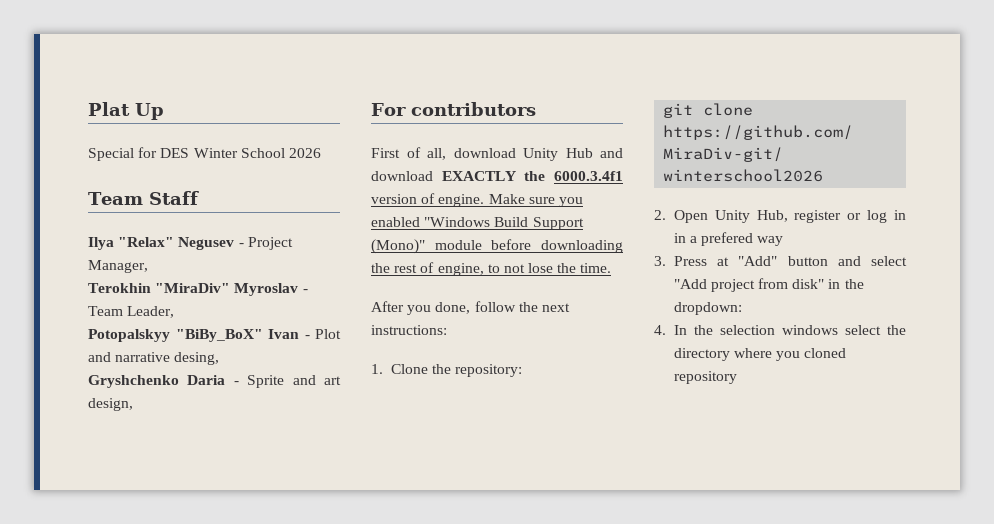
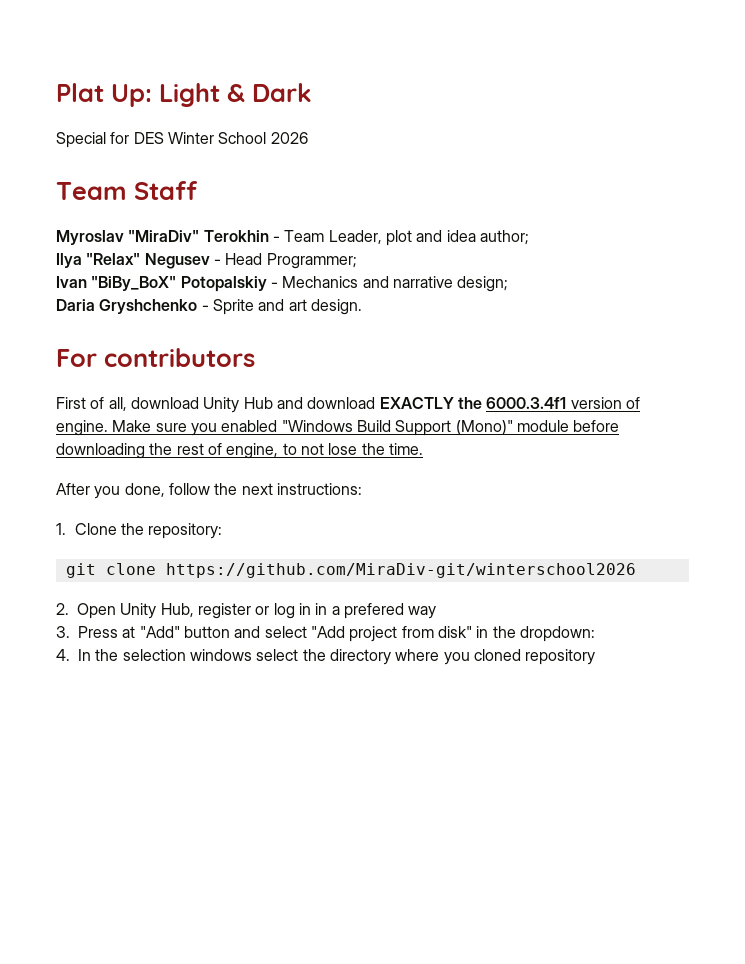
[135,103,164,120] Up -> [111,83,312,107] Up: Light & Dark
[88,237,293,250] [88,260,148,273] [88,283,308,296] [88,306,175,318] [88,329,341,342] [88,352,220,365] [88,375,226,388] Ilya "Relax" Negusev - Project Manager, // Terokhin "MiraDiv" Myroslav - Team Leader, // Potopalskyy "BiBy_BoX" Ivan - Plot and narrative desing, // Gryshchenko Daria -> [56,230,529,246] [56,253,357,269] [56,276,509,292] [56,299,198,314] Myroslav "MiraDiv" Terokhin - Team Leader, plot and idea author; // Ilya "Relax" Negusev - Head Programmer; // Ivan "BiBy_BoX" Potopalskiy - Mechanics and narrative design; // Daria Gryshchenko
[88,398,133,411] design, -> [310,299,362,315] design.

